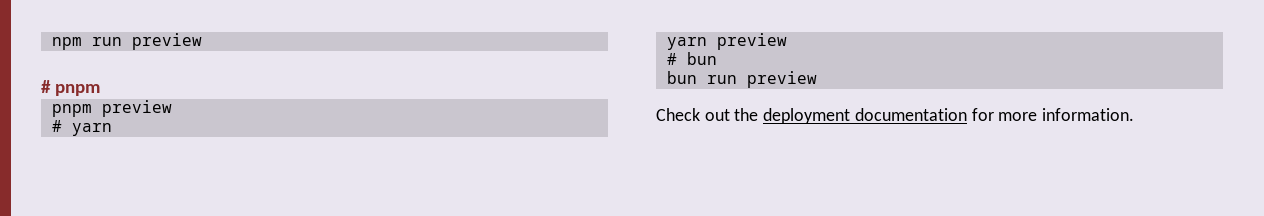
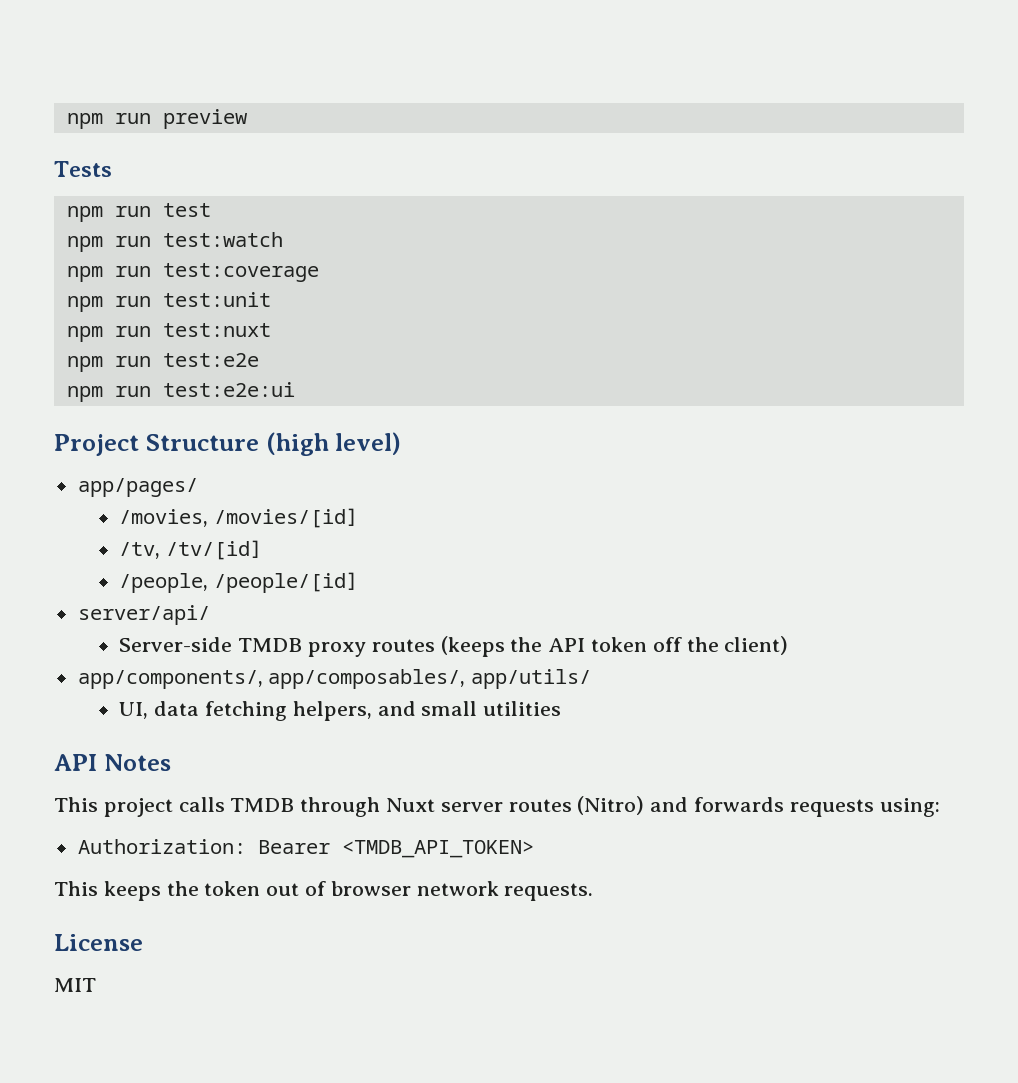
[41,80,101,96] [51,100,172,117] [51,120,112,136] [666,33,787,50] [666,52,717,65] [666,71,817,88] [656,108,1135,124] # pnpm // pnpm preview // # yarn // yarn preview // # bun // bun run preview // Check out the deployment documentation for more information. -> [54,161,112,177] [66,203,211,222] [66,232,283,252] [66,263,319,282] [66,292,271,312] [66,323,271,342] [66,353,259,372] [66,382,295,402] [54,432,402,456] [77,478,198,497] [119,508,359,528] [119,540,263,560] [119,572,359,593] [77,605,210,625] [119,636,789,657] [77,669,592,689] [119,701,562,721] [54,754,171,771] [54,796,940,817] [77,839,534,858] [54,881,594,901] [54,934,143,951] [54,978,96,992] Tests // npm run test // npm run test:watch // npm run test:coverage // npm run test:unit // npm run test:nuxt // npm run test:e2e // npm run test:e2e:ui // Project Structure (high level) // app/pages/ // /movies, /movies/[id] // /tv, /tv/[id] // /people, /people/[id] // server/api/ // Server-side TMDB proxy routes (keeps the API token off the client) // app/components/, app/composables/, app/utils/ // UI, data fetching helpers, and small utilities // API Notes // This project calls TMDB through Nuxt server routes (Nitro) and forwards requests using: // Authorization: Bearer <TMDB_API_TOKEN> // This keeps the token out of browser network requests. // License // MIT

